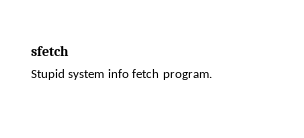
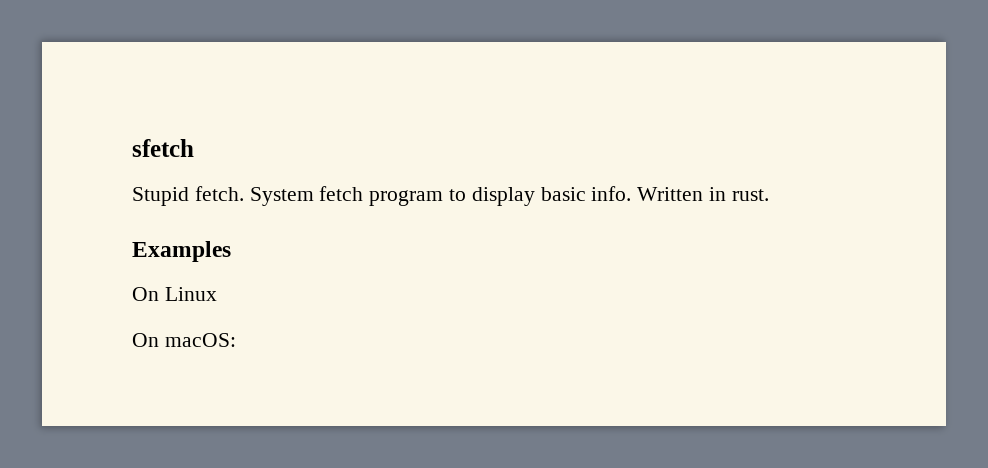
[68,69,212,80] system info fetch program. -> [194,186,769,206] [132,241,231,262] [132,287,217,301] [132,333,236,347] fetch. System fetch program to display basic info. Written in rust. // Examples // On Linux // On macOS:

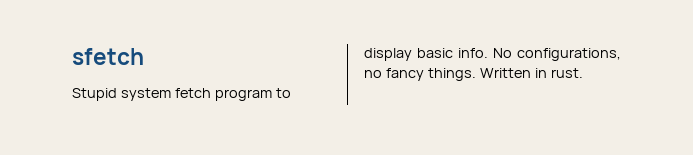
[194,186,314,206] fetch. System -> [120,88,171,101] system
[637,187,769,201] [132,241,231,262] [132,287,217,301] [132,333,236,347] Written in rust. // Examples // On Linux // On macOS: -> [493,48,621,61] [364,68,583,81] No configurations, no fancy things. Written in rust.

